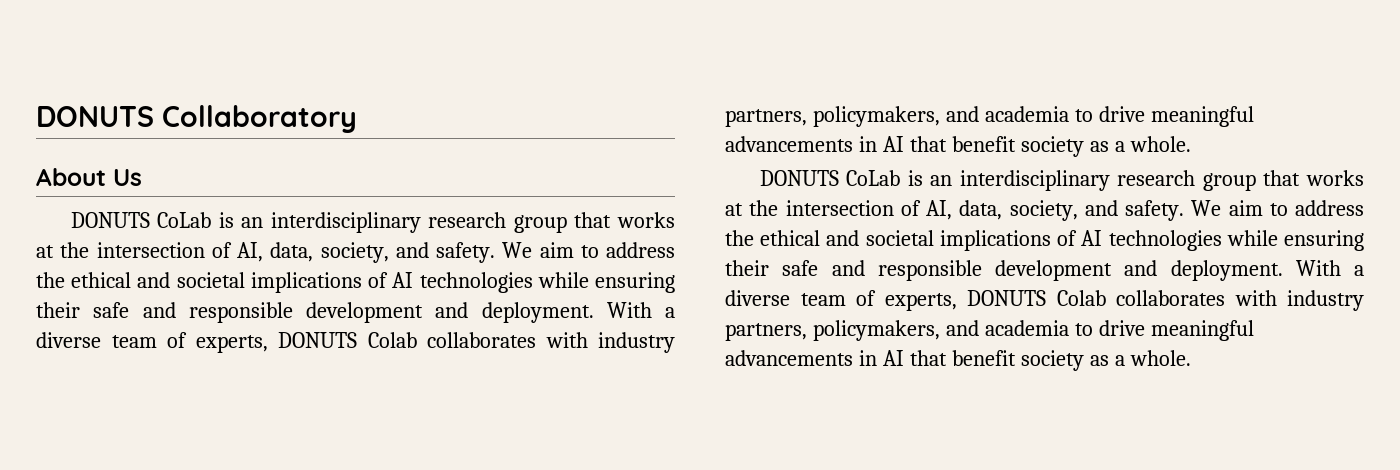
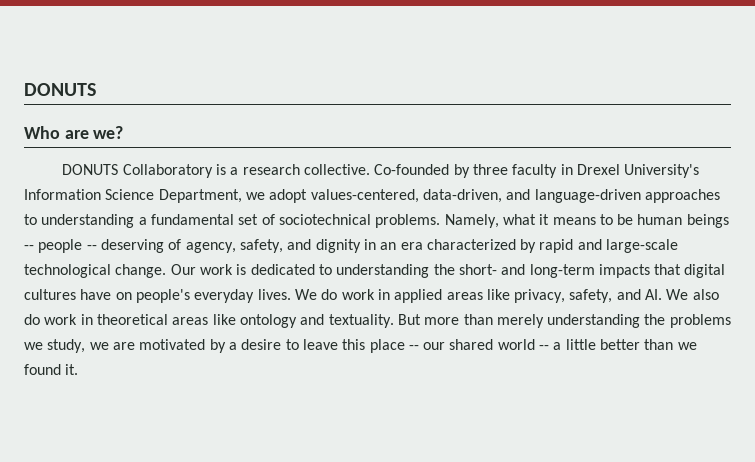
[36,105,357,133] [36,168,142,186] [70,212,675,233] [36,242,675,263] [36,272,675,293] [36,302,675,323] [36,332,675,353] [725,106,1254,127] [725,136,1191,157] [759,170,1364,191] [725,200,1364,221] [725,230,1364,251] [725,260,1364,281] [725,290,1364,311] [725,320,1254,341] [725,350,1191,371] DONUTS Collaboratory // About Us // DONUTS CoLab is an interdisciplinary research group that works at the intersection of AI, data, society, and safety. We aim to address the ethical and societal implications of AI technologies while ensuring their safe and responsible development and deployment. With a diverse team of experts, DONUTS Colab collaborates with industry partners, policymakers, and academia to drive meaningful advancements in AI that benefit society as a whole. // DONUTS CoLab is an interdisciplinary research group that works at the intersection of AI, data, society, and safety. We aim to address the ethical and societal implications of AI technologies while ensuring their safe and responsible development and deployment. With a diverse team of experts, DONUTS Colab collaborates with industry partners, policymakers, and academia to drive meaningful advancements in AI that benefit society as a whole. -> [24,83,96,96] [24,126,124,139] [62,164,700,178] [24,189,720,203] [24,214,729,228] [24,239,679,253] [24,264,726,278] [24,289,719,303] [24,314,731,328] [24,339,697,353] [24,364,79,375] DONUTS // Who are we? // DONUTS Collaboratory is a research collective. Co-founded by three faculty in Drexel University's Information Science Department, we adopt values-centered, data-driven, and language-driven approaches to understanding a fundamental set of sociotechnical problems. Namely, what it means to be human beings -- people -- deserving of agency, safety, and dignity in an era characterized by rapid and large-scale technological change. Our work is dedicated to understanding the short- and long-term impacts that digital cultures have on people's everyday lives. We do work in applied areas like privacy, safety, and AI. We also do work in theoretical areas like ontology and textuality. But more than merely understanding the problems we study, we are motivated by a desire to leave this place -- our shared world -- a little better than we found it.

